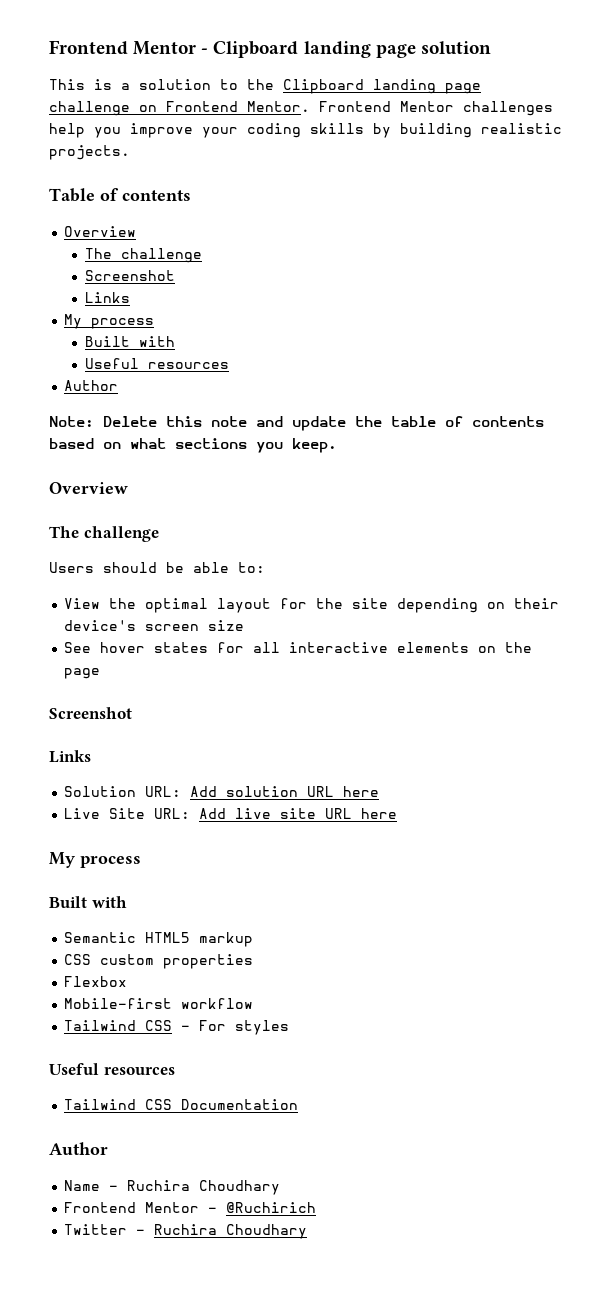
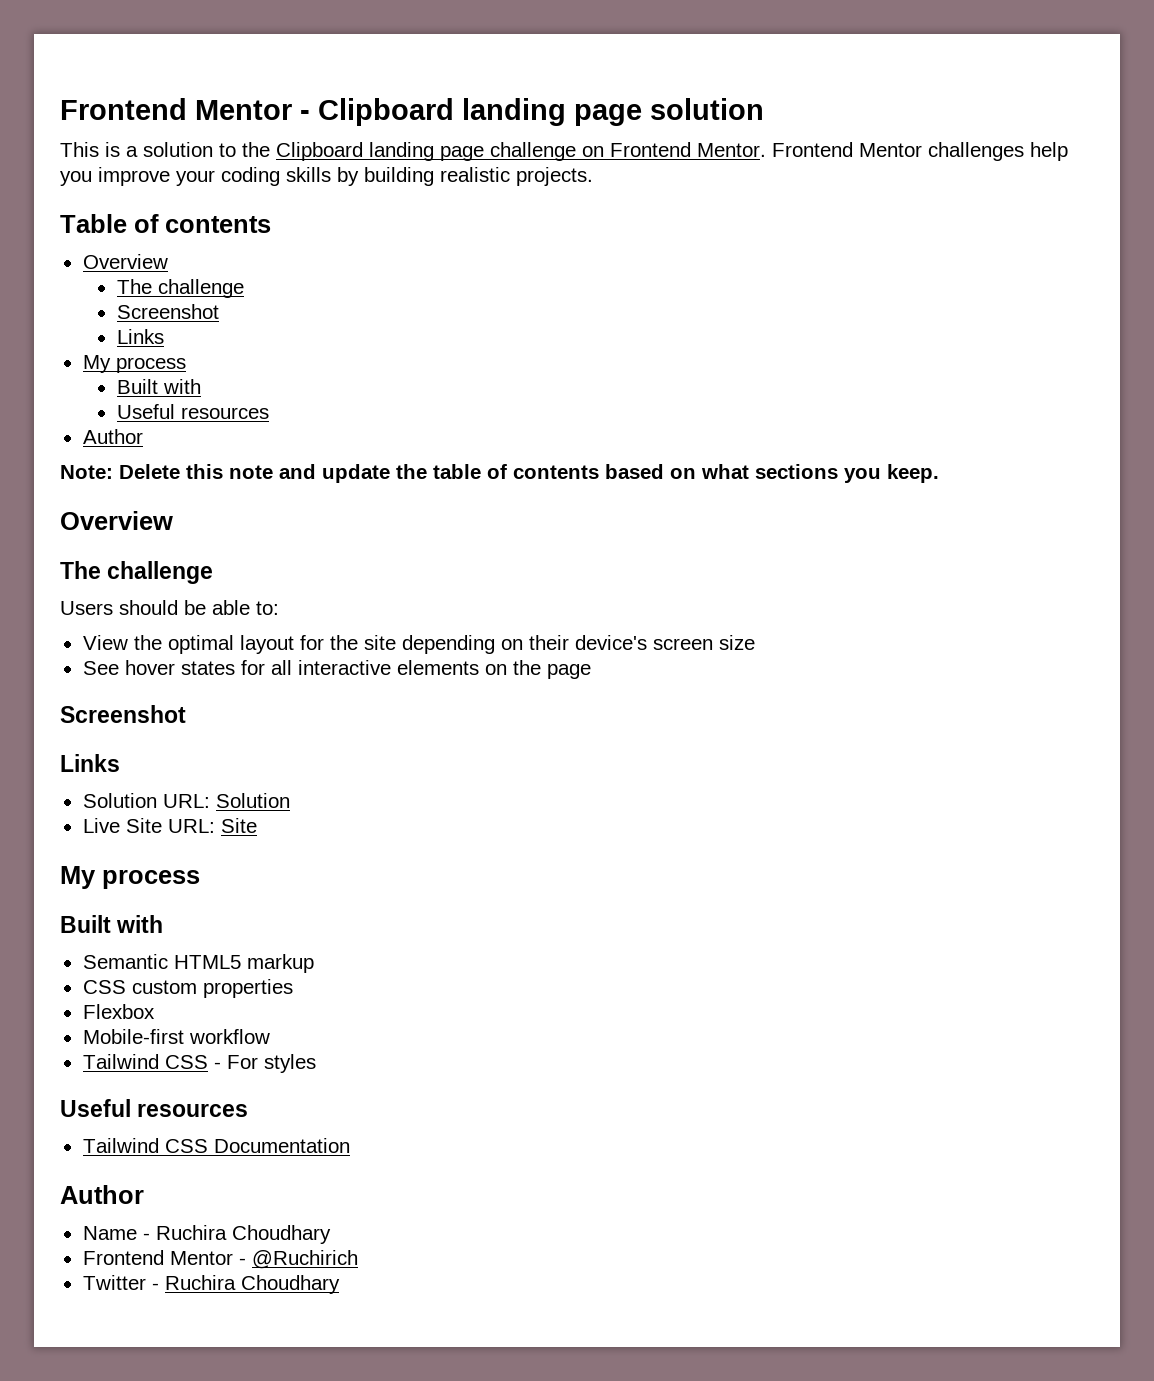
[190,786,380,797] Add solution URL here -> [215,793,290,808] Solution
[199,808,398,819] Add live site URL here -> [220,818,257,833] Site

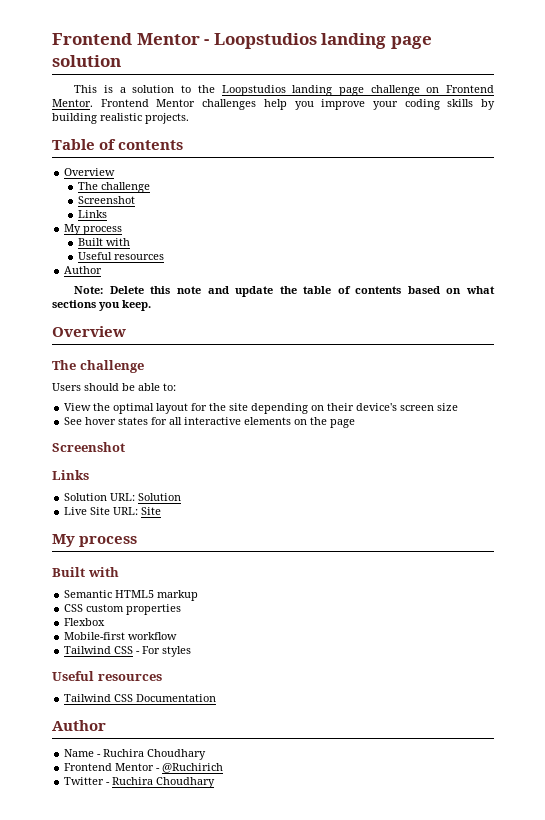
[60,98,454,126] Frontend Mentor - Clipboard -> [52,33,317,49] Frontend Mentor - Loopstudios
[276,142,363,161] Clipboard -> [221,85,286,96] Loopstudios

